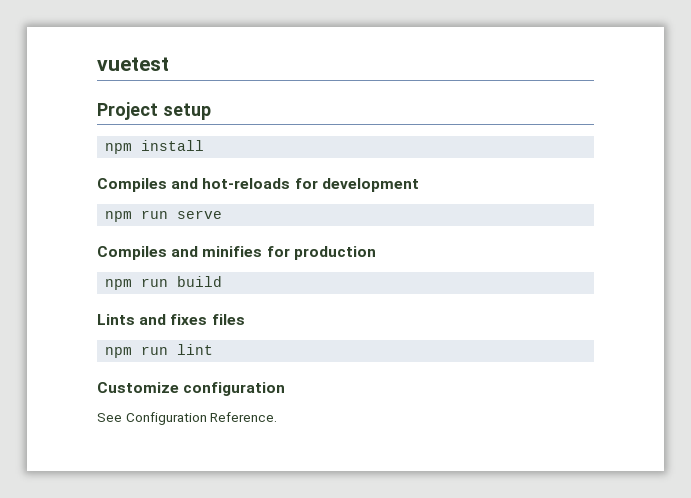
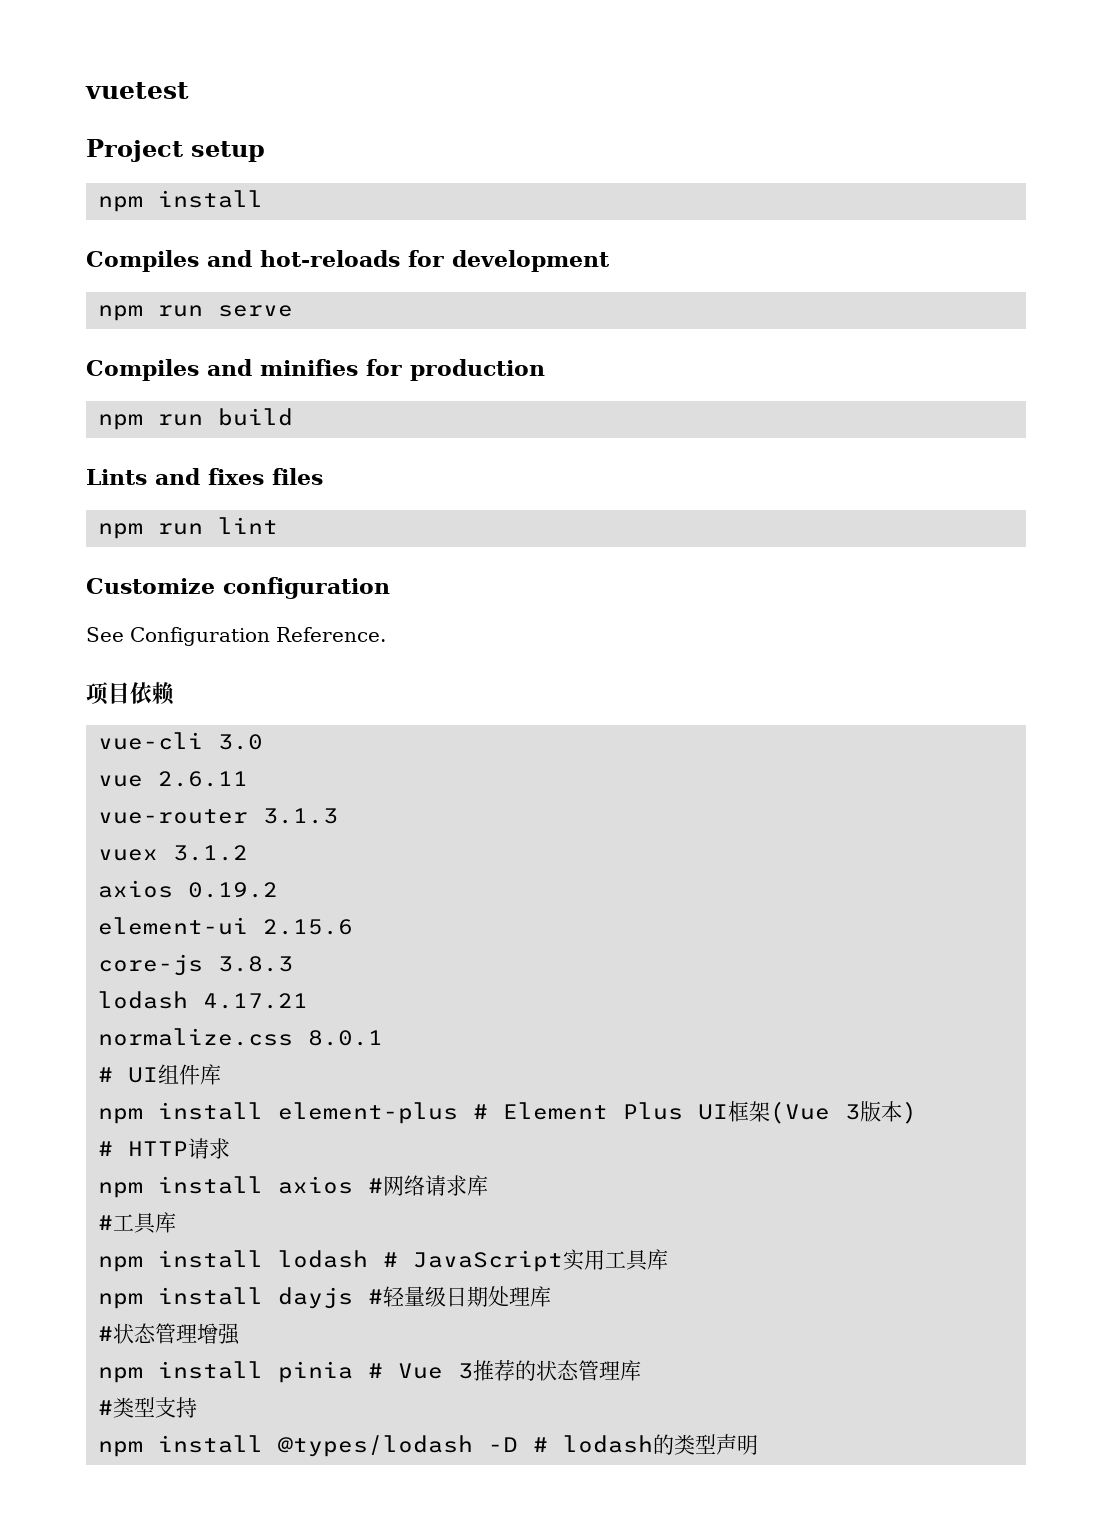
(278, 417) none -> [86,682,175,705] [98,732,263,750] [98,771,248,787] [98,808,338,824] [98,845,248,861] [98,880,278,898] [98,917,353,935] [98,954,293,976] [98,991,308,1009] [98,1028,383,1046] [98,1064,221,1085] [98,1101,917,1124] [98,1138,230,1159] [98,1175,488,1198] [98,1212,176,1234] [98,1249,668,1272] [98,1286,551,1309] [98,1323,240,1345] [98,1360,641,1383] [98,1397,197,1418] [98,1434,758,1457] // 项目依赖 // vue-cli 3.0 // vue 2.6.11 // vue-router 3.1.3 // vuex 3.1.2 // axios 0.19.2 // element-ui 2.15.6 // core-js 3.8.3 // lodash 4.17.21 // normalize.css 8.0.1 // # UI组件库 // npm install element-plus # Element Plus UI框架(Vue 3版本) // # HTTP请求 // npm install axios #网络请求库 // #工具库 // npm install lodash # JavaScript实用工具库 // npm install dayjs #轻量级日期处理库 // #状态管理增强 // npm install pinia # Vue 3推荐的状态管理库 // #类型支持 // npm install @types/lodash -D # lodash的类型声明

